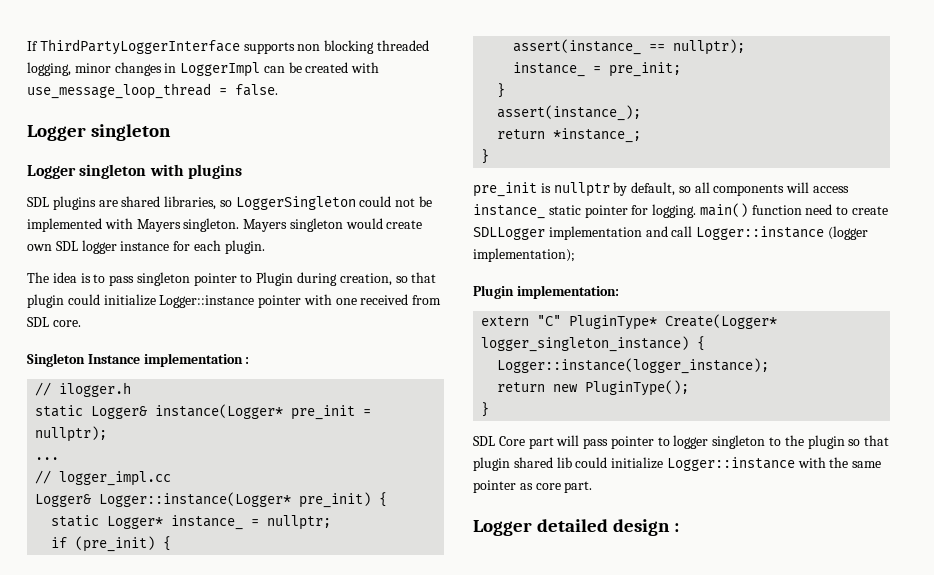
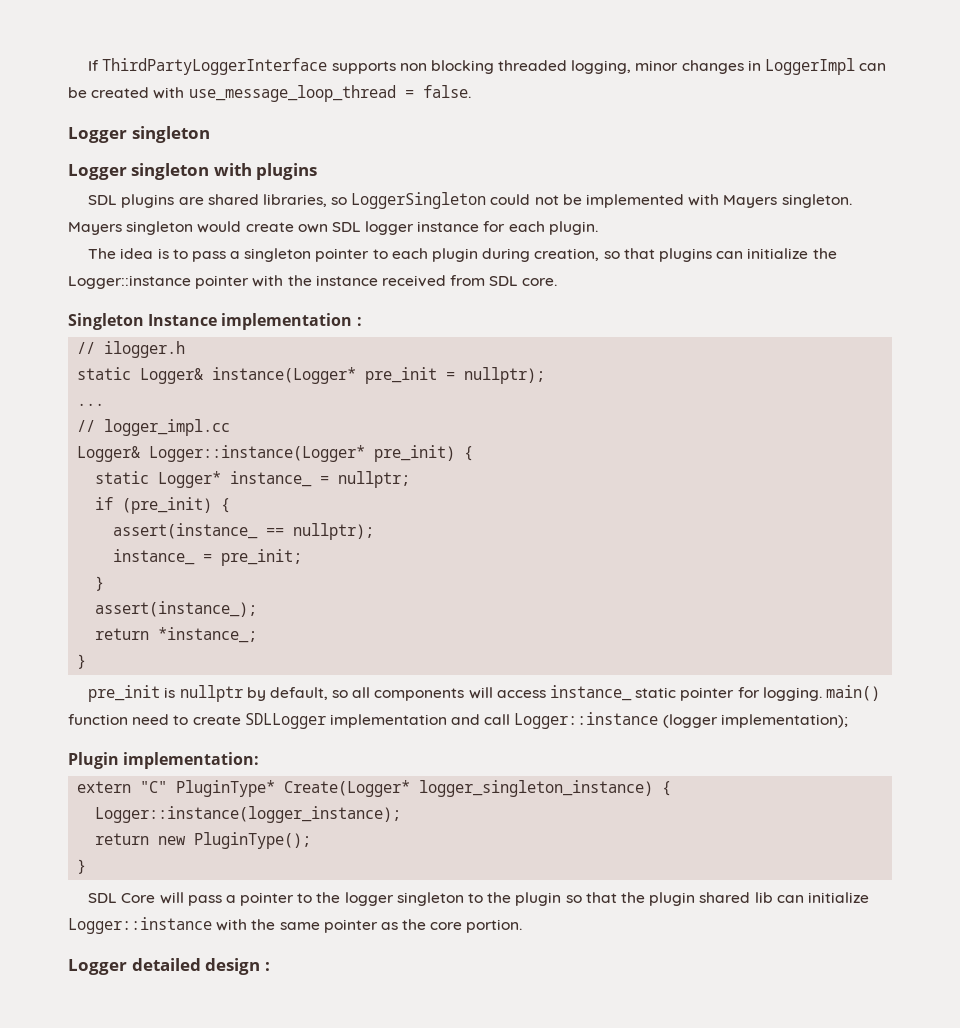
(135, 280) none -> [230,251,241,259] a
[256,272,294,286] Plugin -> [391,248,479,262] each plugin
[27,294,156,308] plugin could initialize -> [658,248,837,262] plugins can initialize the
[335,298,357,305] one -> [287,275,378,286] the instance
[528,437,554,449] part -> (156, 898) none
[610,436,670,449] pointer to -> [225,892,341,906] a pointer to the
(890, 440) none -> [620,892,645,903] the
[575,457,608,468] could -> [776,895,804,903] can
[535,481,593,493] core part. -> [402,919,523,933] the core portion.

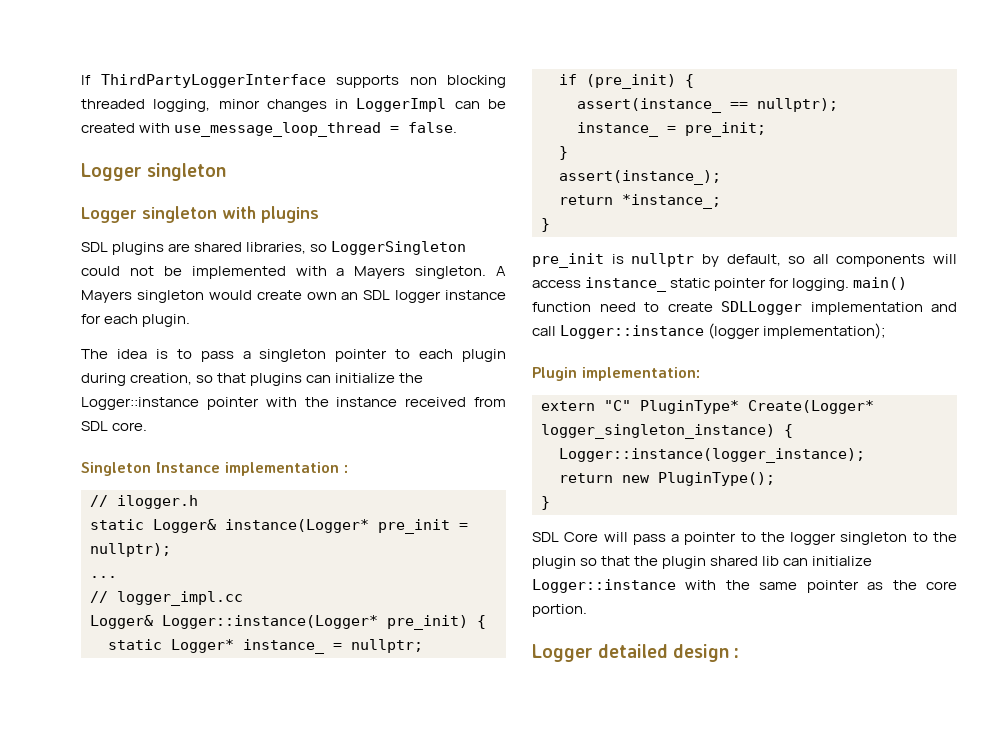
(720, 200) none -> [336,268,345,276] a
(852, 201) none -> [496,266,506,276] A
(328, 228) none -> [341,292,359,300] an

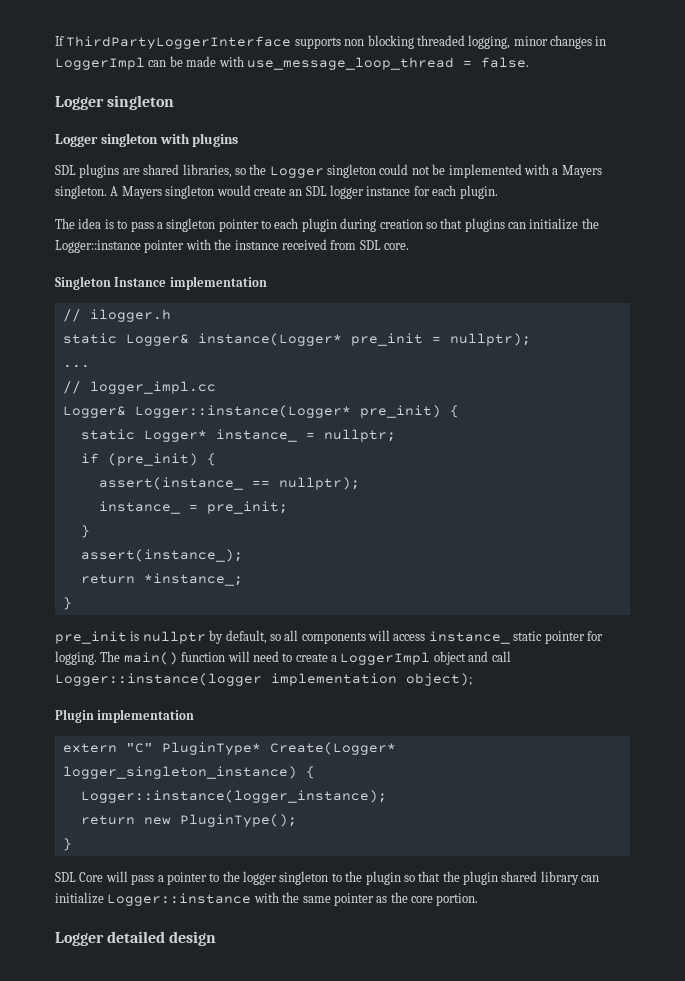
[81,123,135,133] created -> [186,56,217,67] made
[331,241,467,255] LoggerSingleton -> [249,164,376,178] the Logger singleton
[306,292,337,300] own -> (286, 191) none
[130,373,193,385] creation, -> [379,219,423,229] creation
[344,465,348,473] : -> (267, 283) none
(850, 284) none -> [100,651,121,662] The
(591, 307) none -> [227,651,250,662] will
[721,301,957,315] [532,323,887,339] SDLLogger implementation and call Logger::instance (logger implementation); -> [331,651,511,665] [55,673,472,686] a LoggerImpl object and call Logger::instance(logger implementation object);
[582,367,700,381] implementation: -> [97,709,195,723] implementation
[762,556,780,566] lib -> [540,871,579,885] library
[734,648,740,658] : -> (217, 938) none

